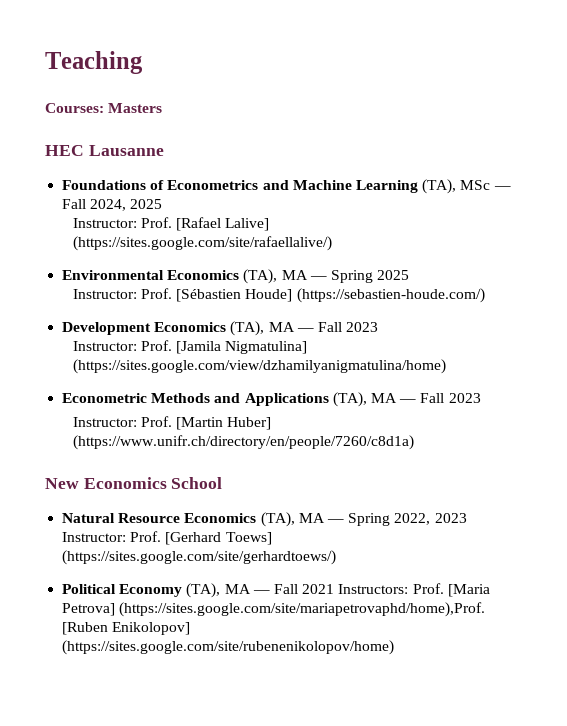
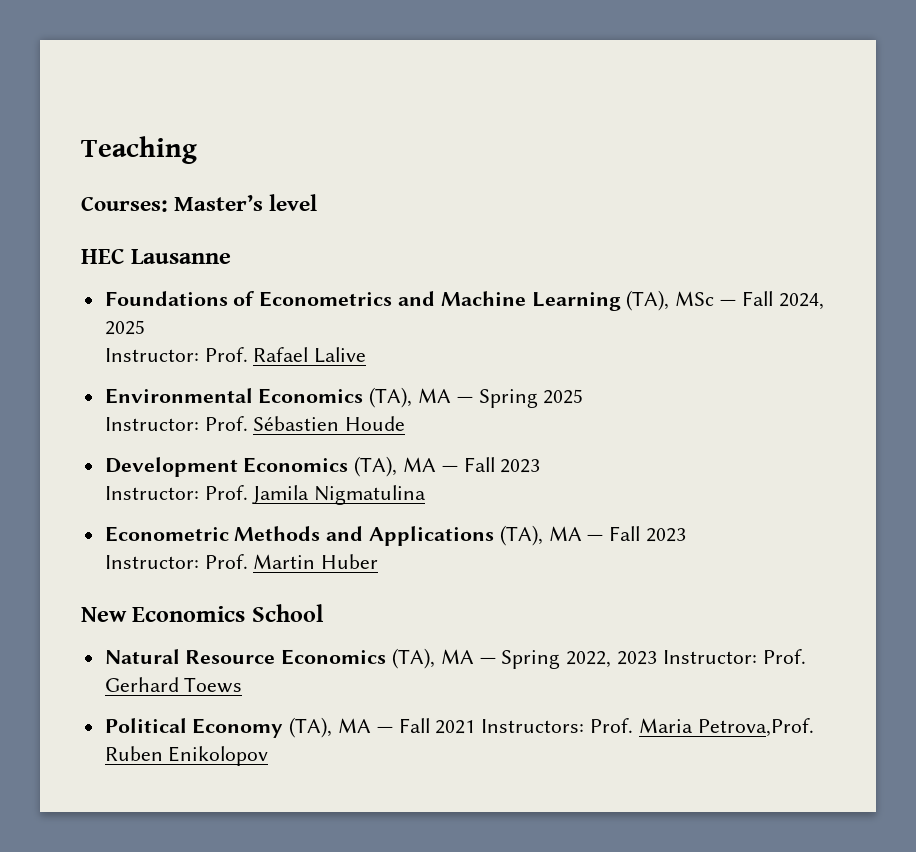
[108,103,163,113] Masters -> [174,194,318,211] Master’s level
[176,217,270,231] [72,236,332,251] [Rafael Lalive] (https://sites.google.com/site/rafaellalive/) -> [253,347,367,363] Rafael Lalive
[176,288,485,303] [Sébastien Houde] (https://sebastien-houde.com/) -> [253,416,406,431] Sébastien Houde
[176,341,308,354] [72,359,446,374] [Jamila Nigmatulina] (https://sites.google.com/view/dzhamilyanigmatulina/home) -> [252,485,427,505] Jamila Nigmatulina
[176,417,272,430] [72,435,414,450] [Martin Huber] (https://www.unifr.ch/directory/en/people/7260/c8d1a) -> [253,554,379,569] Martin Huber
[165,532,272,545] [62,550,337,565] [Gerhard Toews] (https://sites.google.com/site/gerhardtoews/) -> [104,677,243,693] Gerhard Toews
[447,584,490,597] [62,602,486,617] [62,622,191,635] [62,640,395,655] [Maria Petrova] (https://sites.google.com/site/mariapetrovaphd/home),Prof. [Ruben Enikolopov] (https://sites.google.com/site/rubenenikolopov/home) -> [638,718,814,737] [104,746,269,766] Maria Petrova,Prof. Ruben Enikolopov

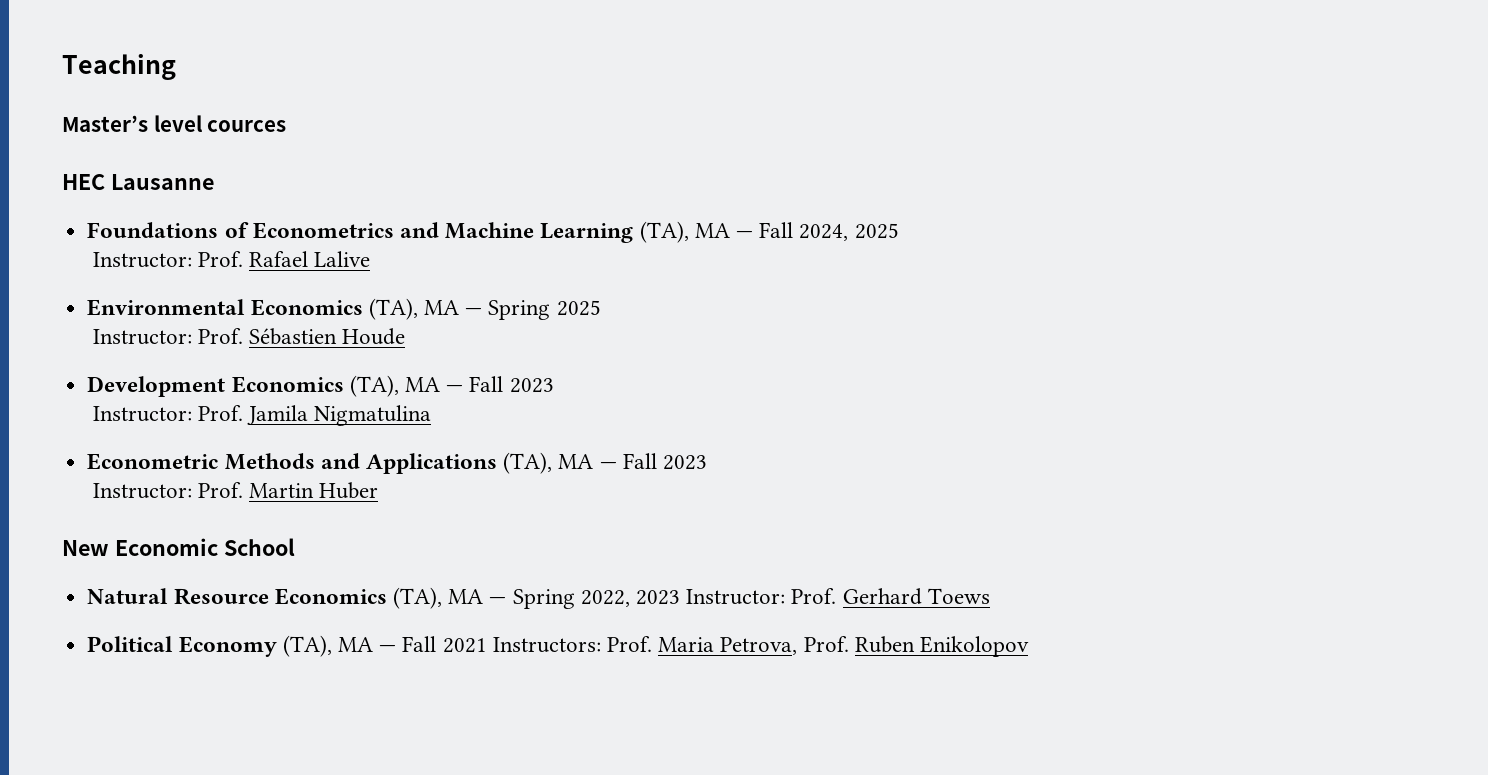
[81,196,168,212] Courses: -> (176, 67) none
(318, 202) none -> [207,120,287,132] cources
[675,291,715,306] MSc -> [694,223,730,238] MA
[132,606,246,622] Economics -> [114,538,218,556] Economic
[697,718,814,737] Petrova,Prof. -> [720,636,849,655] Petrova, Prof.

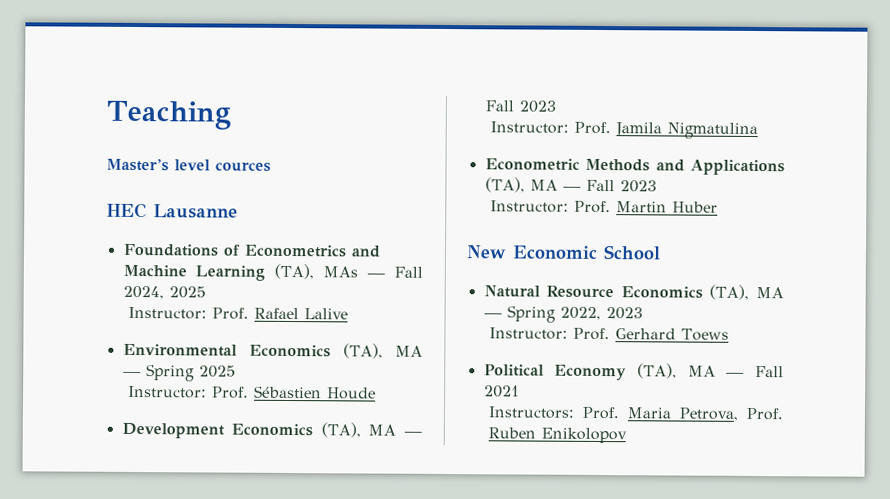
[694,223,730,238] MA -> [323,266,359,278] MAs
(680, 597) none -> (643, 313) //
(487, 645) none -> (520, 391) //

